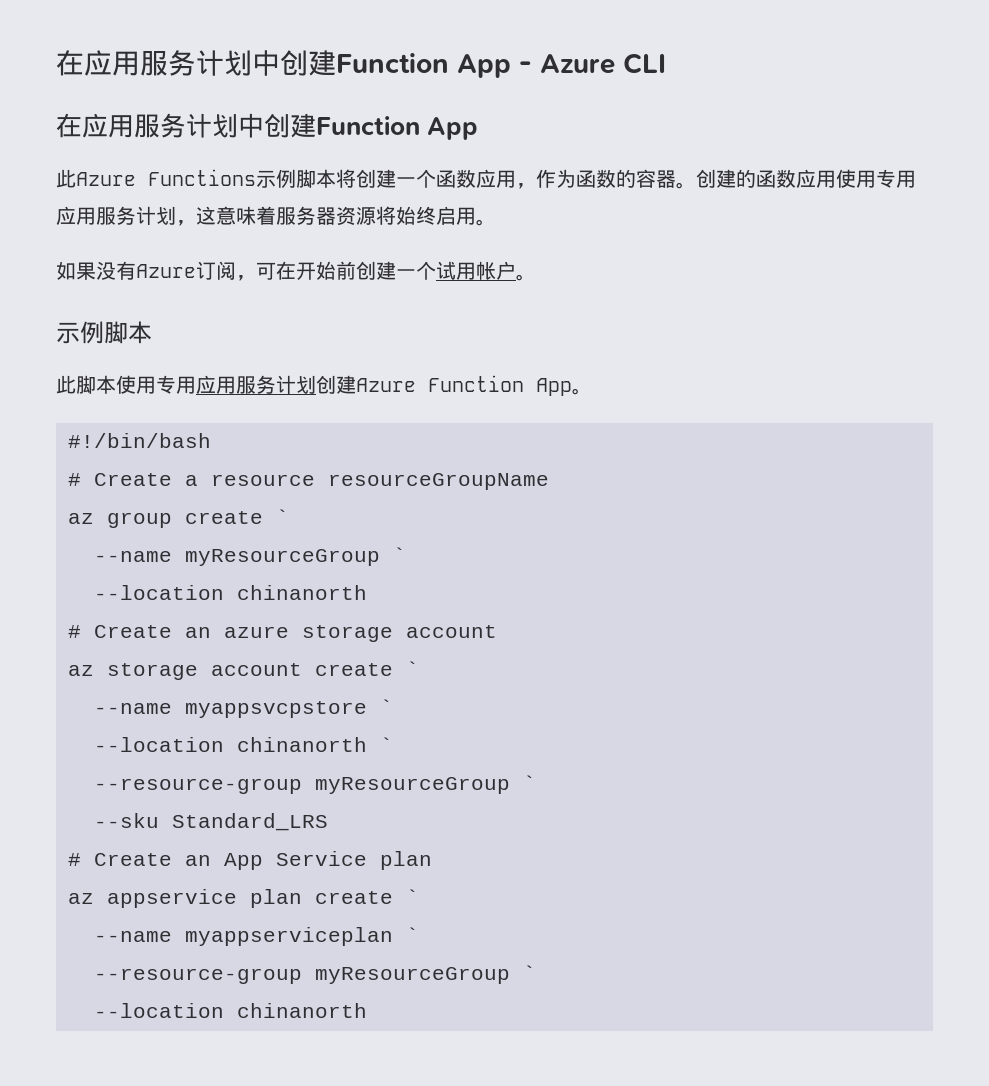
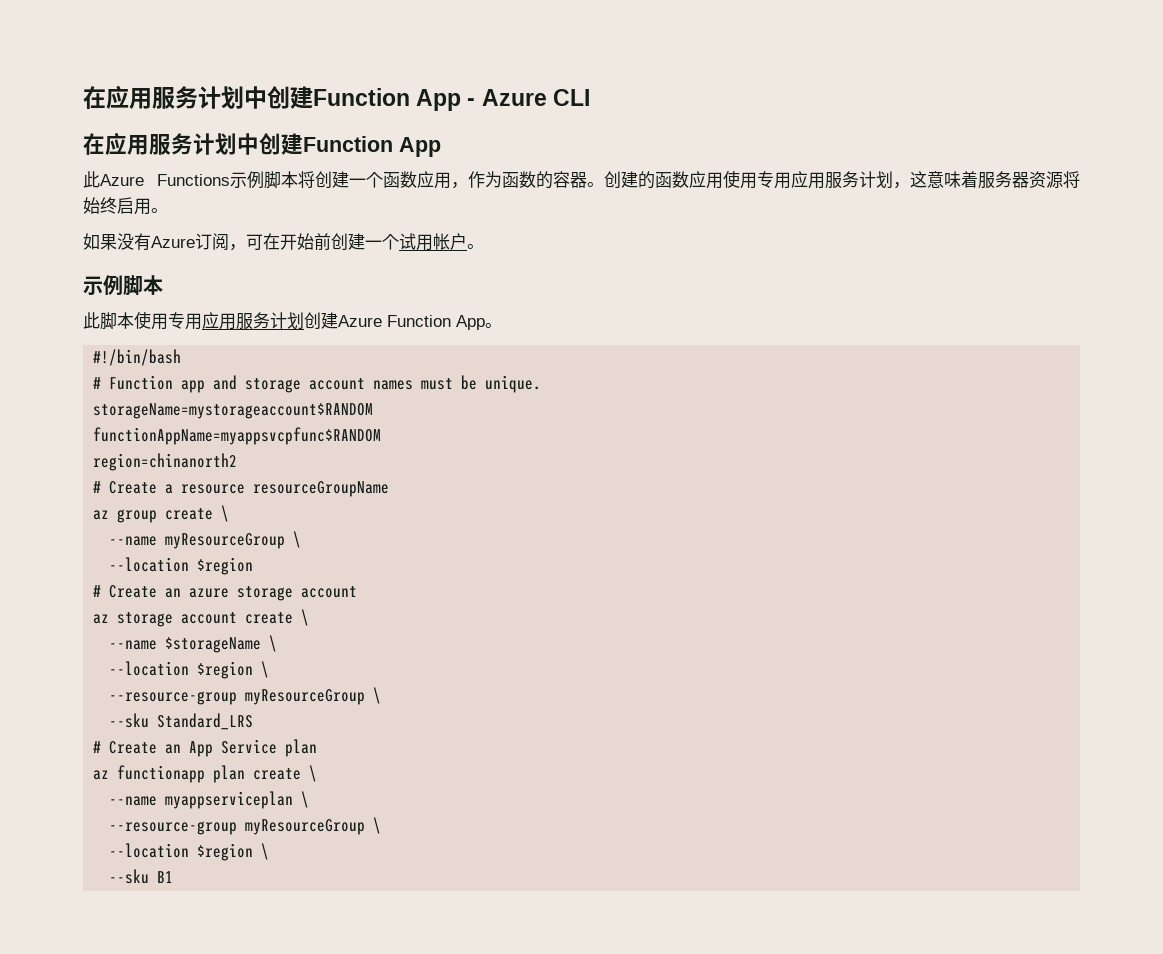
(211, 440) none -> [93,375,542,393] [93,403,374,419] [93,427,382,445] [93,453,238,471] // # Function app and storage account names must be unique. // storageName=mystorageaccount$RANDOM // functionAppName=myappsvcpfunc$RANDOM // region=chinanorth2
[276,509,289,524] ` -> [221,505,230,522] \
[393,547,406,562] [94,585,367,600] ` // --location chinanorth -> [293,531,302,548] [109,557,254,575] \ // --location $region
[406,661,419,676] [94,699,393,718] [94,737,393,752] [94,775,536,794] ` // --name myappsvcpstore ` // --location chinanorth ` // --resource-group myResourceGroup ` -> [301,609,310,626] [109,635,278,653] [109,661,270,679] [109,687,382,705] \ // --name $storageName \ // --location $region \ // --resource-group myResourceGroup \
[107,889,237,908] appservice -> [117,765,206,783] functionapp
[406,889,419,904] ` -> [309,765,318,782] \
[406,927,419,942] [94,965,536,984] [94,1003,367,1018] ` // --resource-group myResourceGroup ` // --location chinanorth -> [301,791,310,808] [109,817,382,835] [109,843,270,861] [109,869,174,884] \ // --resource-group myResourceGroup \ // --location $region \ // --sku B1

